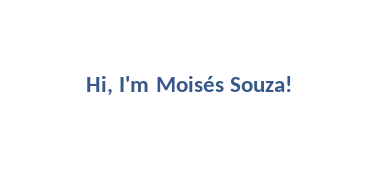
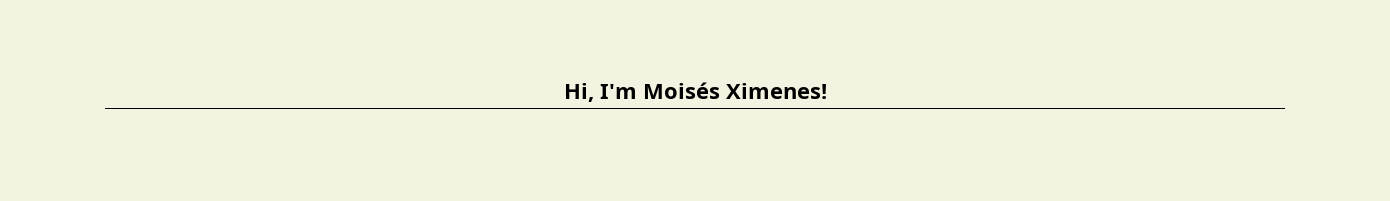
[229,76,292,92] Souza! -> [725,83,827,99] Ximenes!

